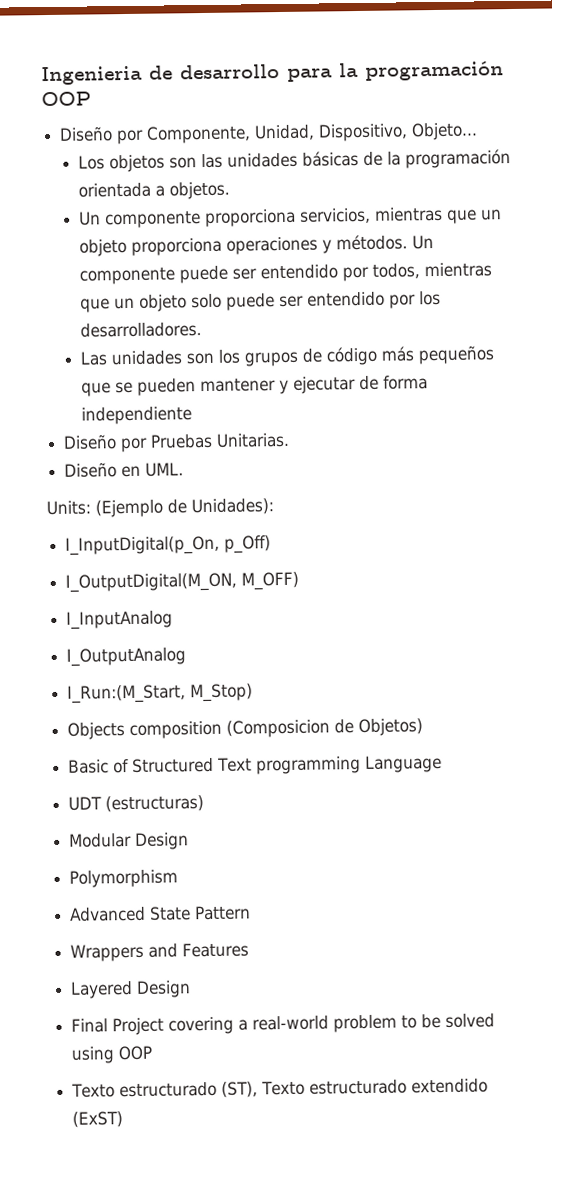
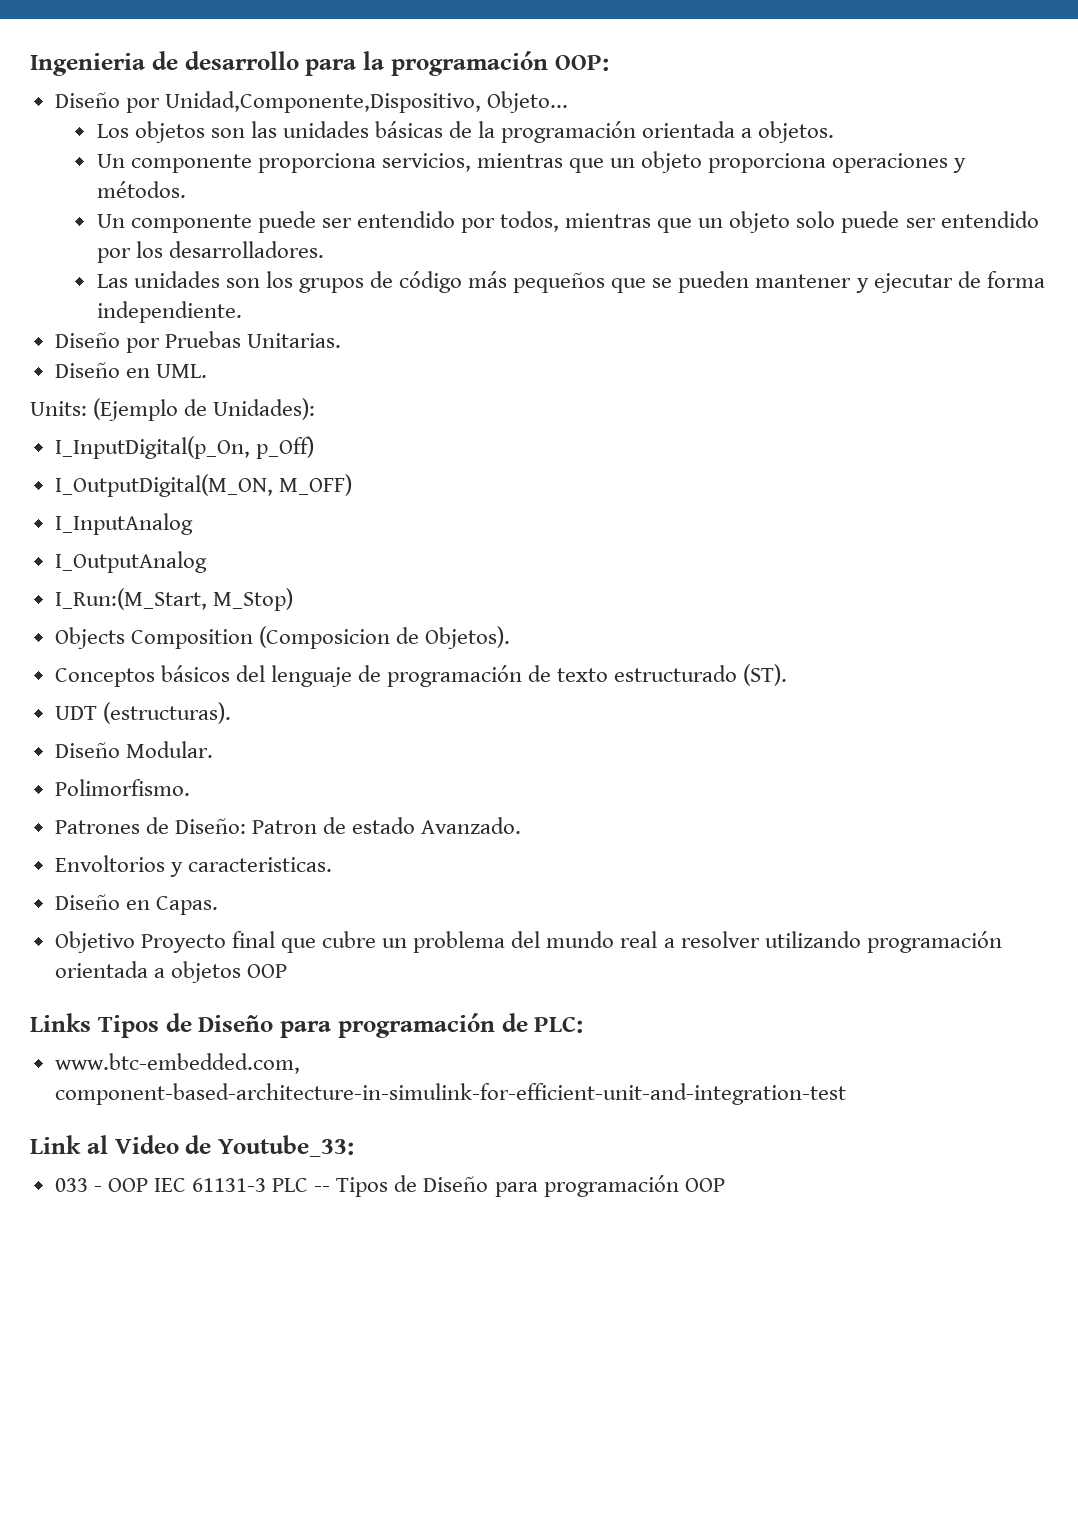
[41,91,92,107] [59,123,409,145] OOP // Diseño por Componente, Unidad, Dispositivo, -> [554,55,609,71] [54,91,481,113] OOP: // Diseño por Unidad,Componente,Dispositivo,
(409, 242) none -> (186, 189) //
[81,406,193,425] independiente -> [96,301,242,323] independiente.
[129,720,223,740] composition -> [130,629,253,649] Composition
[358,718,424,737] [68,754,443,775] [68,795,205,813] [69,832,190,850] [69,869,179,888] [69,905,252,922] [70,942,250,962] [70,980,192,999] [71,1013,496,1036] [71,1045,153,1064] [71,1078,489,1098] [72,1111,124,1128] Objetos) // Basic of Structured Text programming Language // UDT (estructuras) // Modular Design // Polymorphism // Advanced State Pattern // Wrappers and Features // Layered Design // Final Project covering a real-world problem to be solved using OOP // Texto estructurado (ST), Texto estructurado extendido (ExST) -> [425,626,511,649] [54,664,788,687] [54,702,231,724] [54,741,213,758] [54,779,190,796] [54,817,522,834] [54,855,332,877] [54,894,218,915] [54,931,1002,953] [54,961,287,983] [30,1013,584,1038] [54,1053,300,1074] [54,1083,846,1105] [30,1135,354,1157] [54,1175,725,1197] Objetos). // Conceptos básicos del lenguaje de programación de texto estructurado (ST). // UDT (estructuras). // Diseño Modular. // Polimorfismo. // Patrones de Diseño: Patron de estado Avanzado. // Envoltorios y caracteristicas. // Diseño en Capas. // Objetivo Proyecto final que cubre un problema del mundo real a resolver utilizando programación orientada a objetos OOP // Links Tipos de Diseño para programación de PLC: // www.btc-embedded.com, component-based-architecture-in-simulink-for-efficient-unit-and-integration-test // Link al Video de Youtube_33: // 033 - OOP IEC 61131-3 PLC -- Tipos de Diseño para programación OOP

